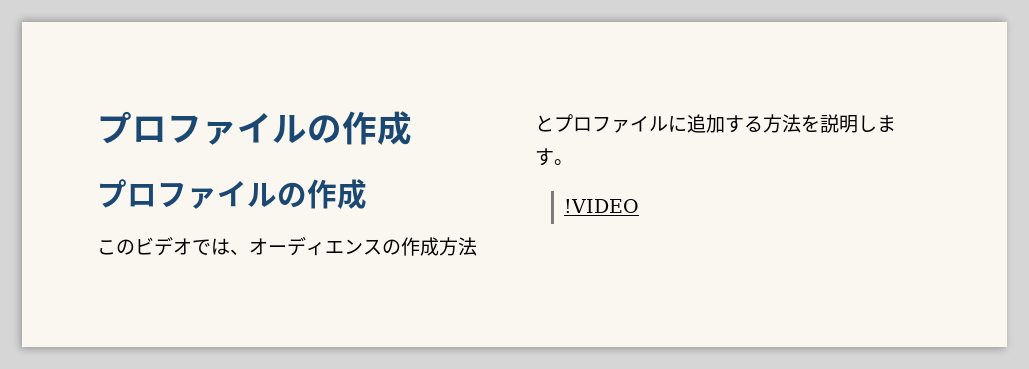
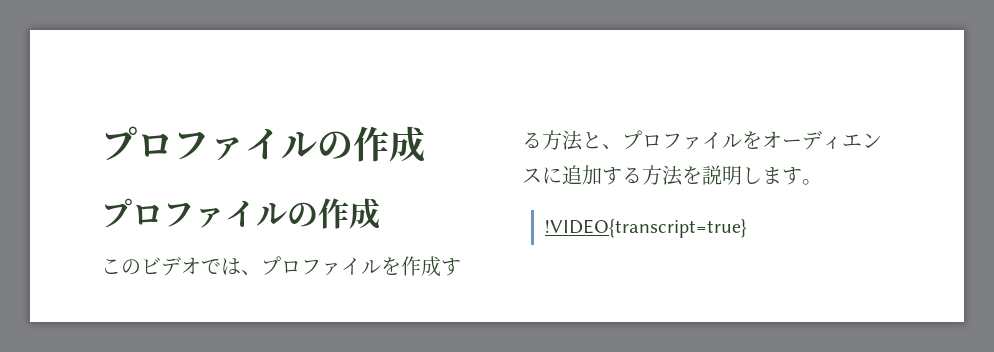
[249,237,477,256] [535,114,668,133] オーディエンスの作成方法とプロファイル -> [261,256,461,277] [522,130,882,151] [522,168,542,183] プロファイルを作成する方法と、プロファイルをオーディエンス
[564,199,640,213] !VIDEO -> [544,219,747,238] !VIDEO{transcript=true}

